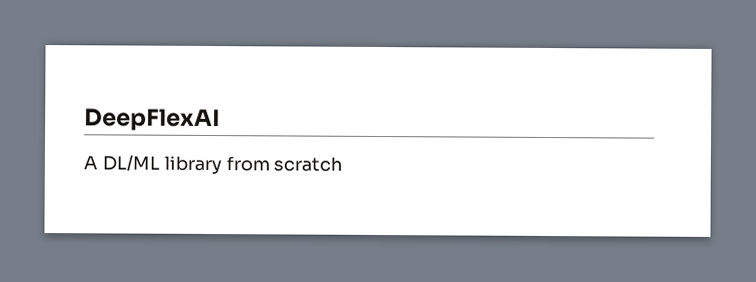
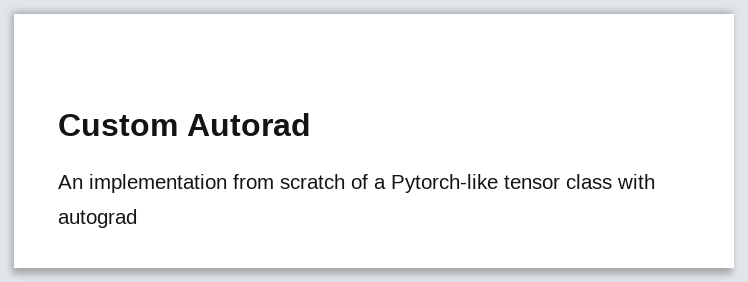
[84,108,220,132] [83,154,344,175] DeepFlexAI // A DL/ML library from scratch -> [58,113,311,136] [58,174,655,193] [58,209,137,228] Custom Autorad // An implementation from scratch of a Pytorch-like tensor class with autograd

